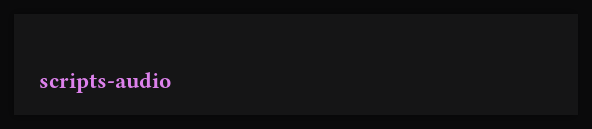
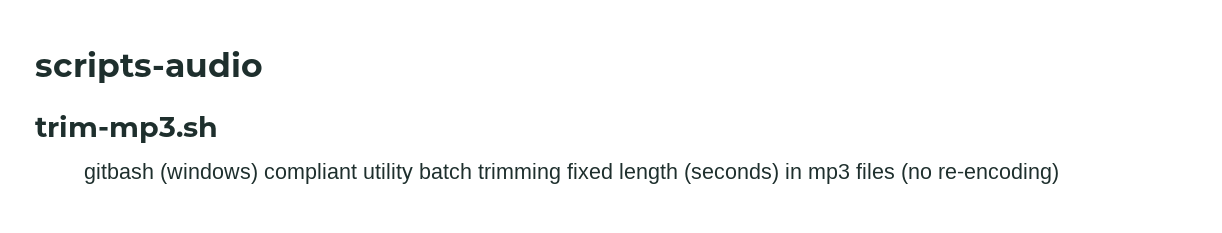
(171, 82) none -> [35,115,218,143] [84,163,1060,184] // trim-mp3.sh // gitbash (windows) compliant utility batch trimming fixed length (seconds) in mp3 files (no re-encoding)

